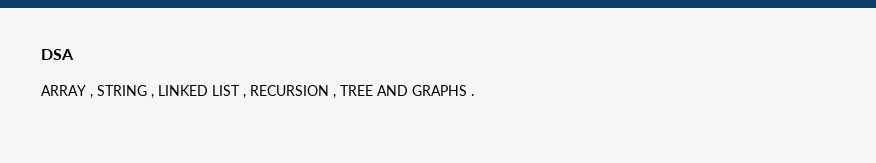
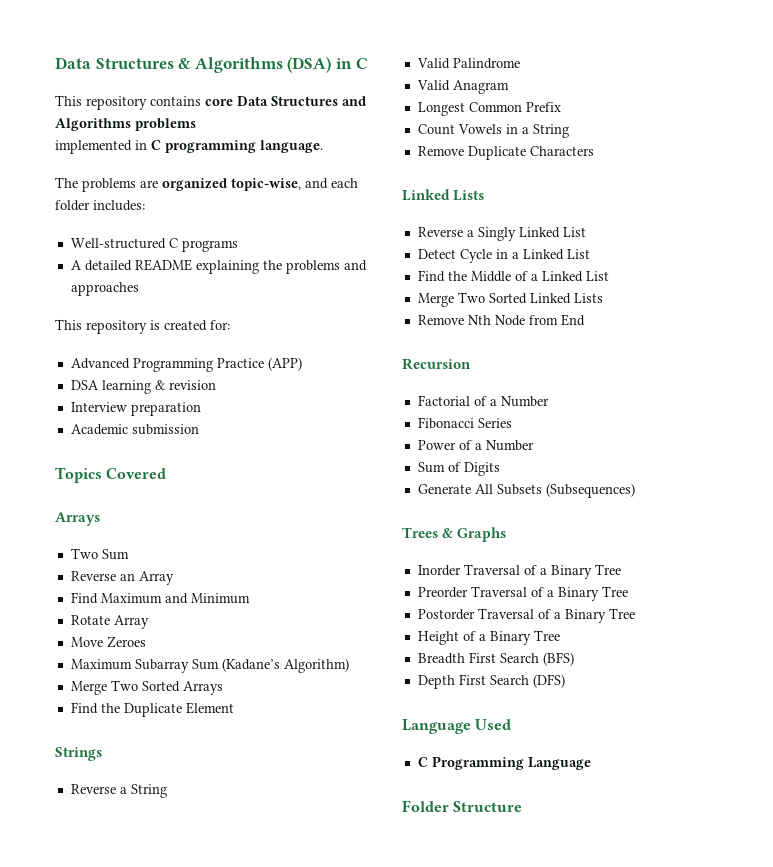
[41,49,74,60] [41,85,474,99] DSA // ARRAY , STRING , LINKED LIST , RECURSION , TREE AND GRAPHS . -> [55,57,368,73] [55,95,366,110] [55,118,196,131] [55,140,323,154] [55,177,358,192] [55,200,145,211] [70,238,238,252] [70,259,367,274] [70,282,139,296] [55,319,230,334] [70,357,302,372] [70,380,216,394] [70,402,201,416] [70,424,199,435] [55,467,167,483] [55,512,100,526] [70,548,129,560] [70,571,174,585] [70,592,250,604] [70,615,149,629] [70,636,146,648] [70,658,349,673] [70,680,223,695] [70,702,234,717] [55,747,102,761] [70,784,167,798] [416,58,520,69] [416,80,509,94] [417,102,561,116] [417,124,569,138] [417,146,594,160] [402,189,485,201] [417,227,586,241] [417,249,590,263] [417,270,609,282] [417,292,603,307] [417,314,585,326] [402,358,471,370] [417,395,549,407] [417,417,512,429] [417,440,534,451] [417,462,500,476] [417,483,635,498] [402,527,507,542] [417,564,621,579] [417,586,628,601] [417,608,635,623] [417,630,560,645] [417,652,574,666] [417,674,565,689] [402,719,512,734] [417,756,591,770] [402,800,523,812] Data Structures & Algorithms (DSA) in C // This repository contains core Data Structures and Algorithms problems // implemented in C programming language. // The problems are organized topic-wise, and each folder includes: // Well-structured C programs // A detailed README explaining the problems and approaches // This repository is created for: // Advanced Programming Practice (APP) // DSA learning & revision // Interview preparation // Academic submission // Topics Covered // Arrays // Two Sum // Reverse an Array // Find Maximum and Minimum // Rotate Array // Move Zeroes // Maximum Subarray Sum (Kadane’s Algorithm) // Merge Two Sorted Arrays // Find the Duplicate Element // Strings // Reverse a String // Valid Palindrome // Valid Anagram // Longest Common Prefix // Count Vowels in a String // Remove Duplicate Characters // Linked Lists // Reverse a Singly Linked List // Detect Cycle in a Linked List // Find the Middle of a Linked List // Merge Two Sorted Linked Lists // Remove Nth Node from End // Recursion // Factorial of a Number // Fibonacci Series // Power of a Number // Sum of Digits // Generate All Subsets (Subsequences) // Trees & Graphs // Inorder Traversal of a Binary Tree // Preorder Traversal of a Binary Tree // Postorder Traversal of a Binary Tree // Height of a Binary Tree // Breadth First Search (BFS) // Depth First Search (DFS) // Language Used // C Programming Language // Folder Structure

